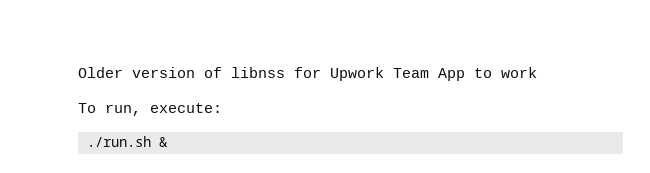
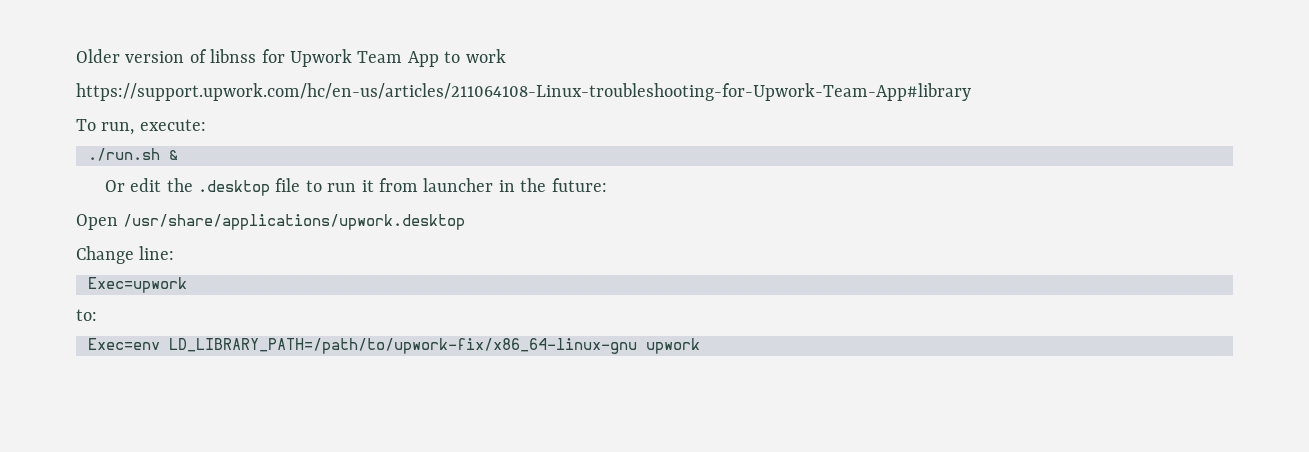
(537, 72) none -> [76,83,971,101] // https://support.upwork.com/hc/en-us/articles/211064108-Linux-troubleshooting-for-Upwork-Team-App#library
(168, 142) none -> [104,178,607,196] [76,214,466,230] [76,246,175,264] [88,277,187,293] [76,309,97,321] [88,338,700,354] // Or edit the .desktop file to run it from launcher in the future: // Open /usr/share/applications/upwork.desktop // Change line: // Exec=upwork // to: // Exec=env LD_LIBRARY_PATH=/path/to/upwork-fix/x86_64-linux-gnu upwork

